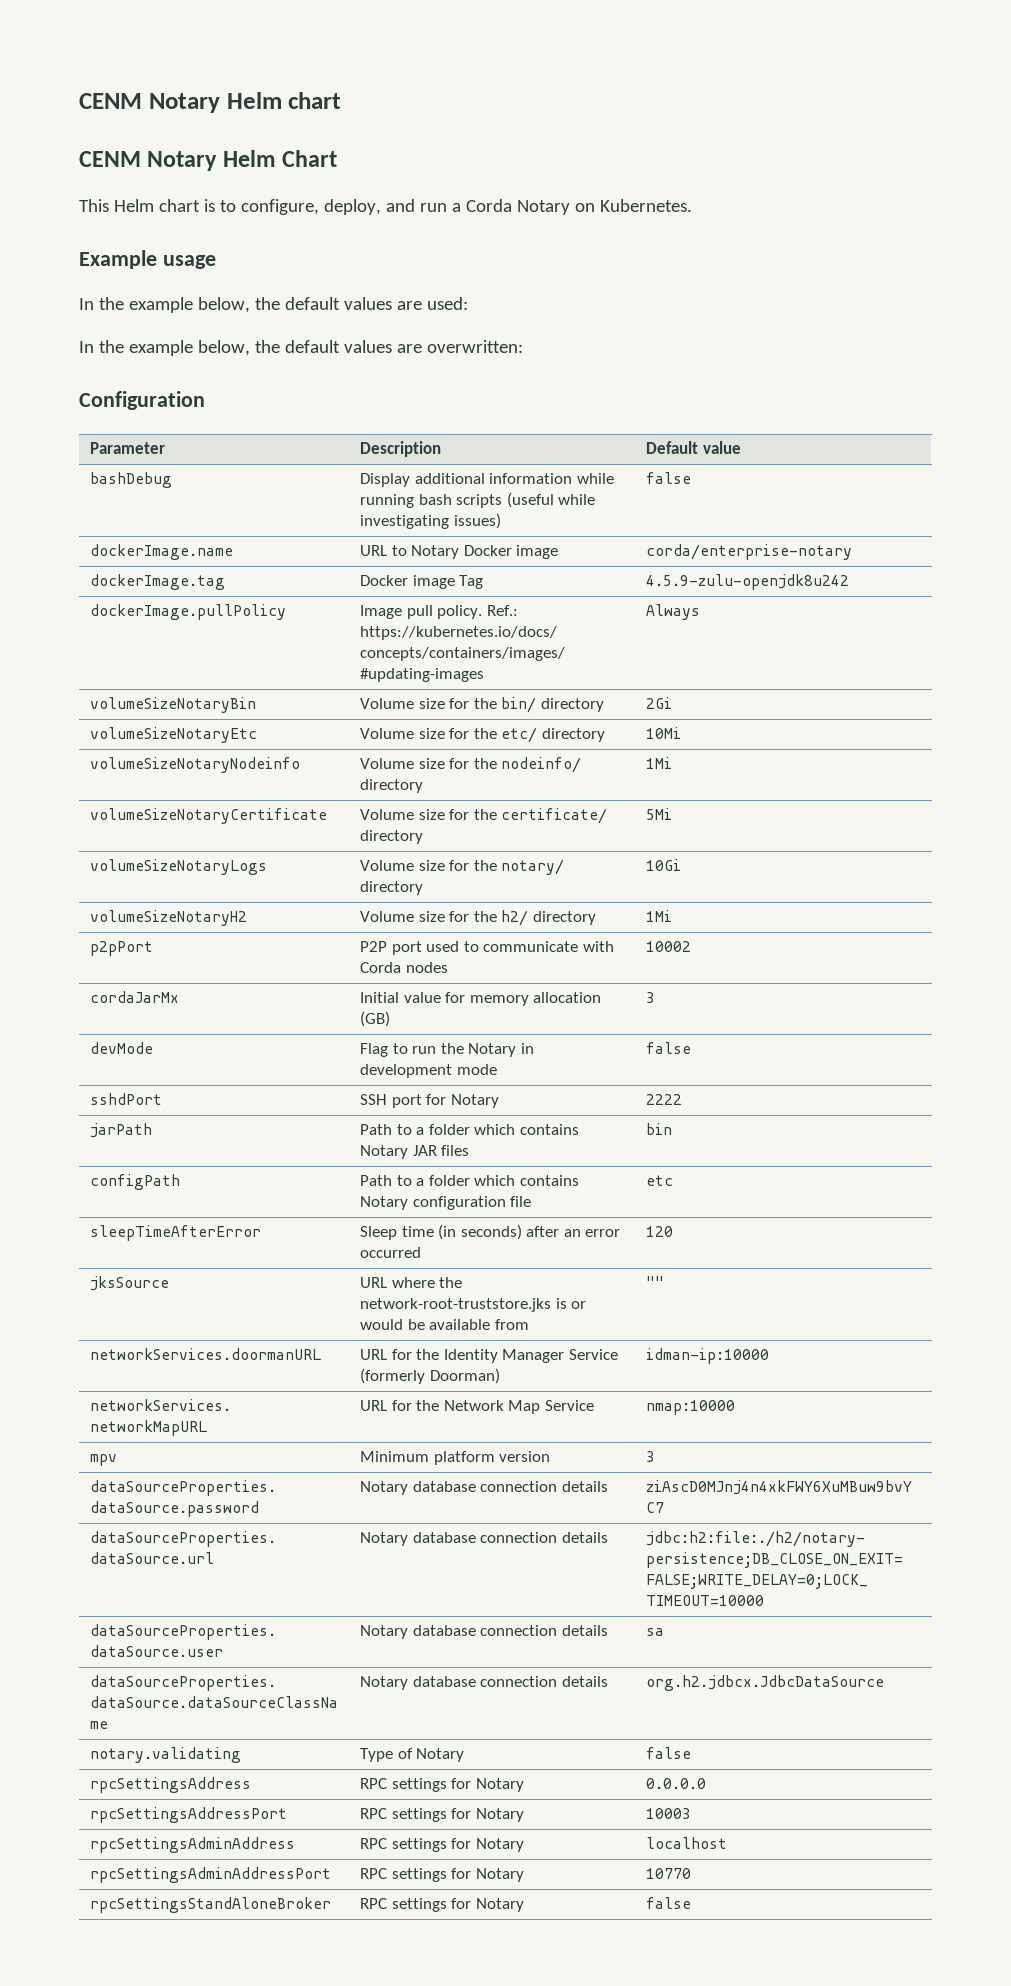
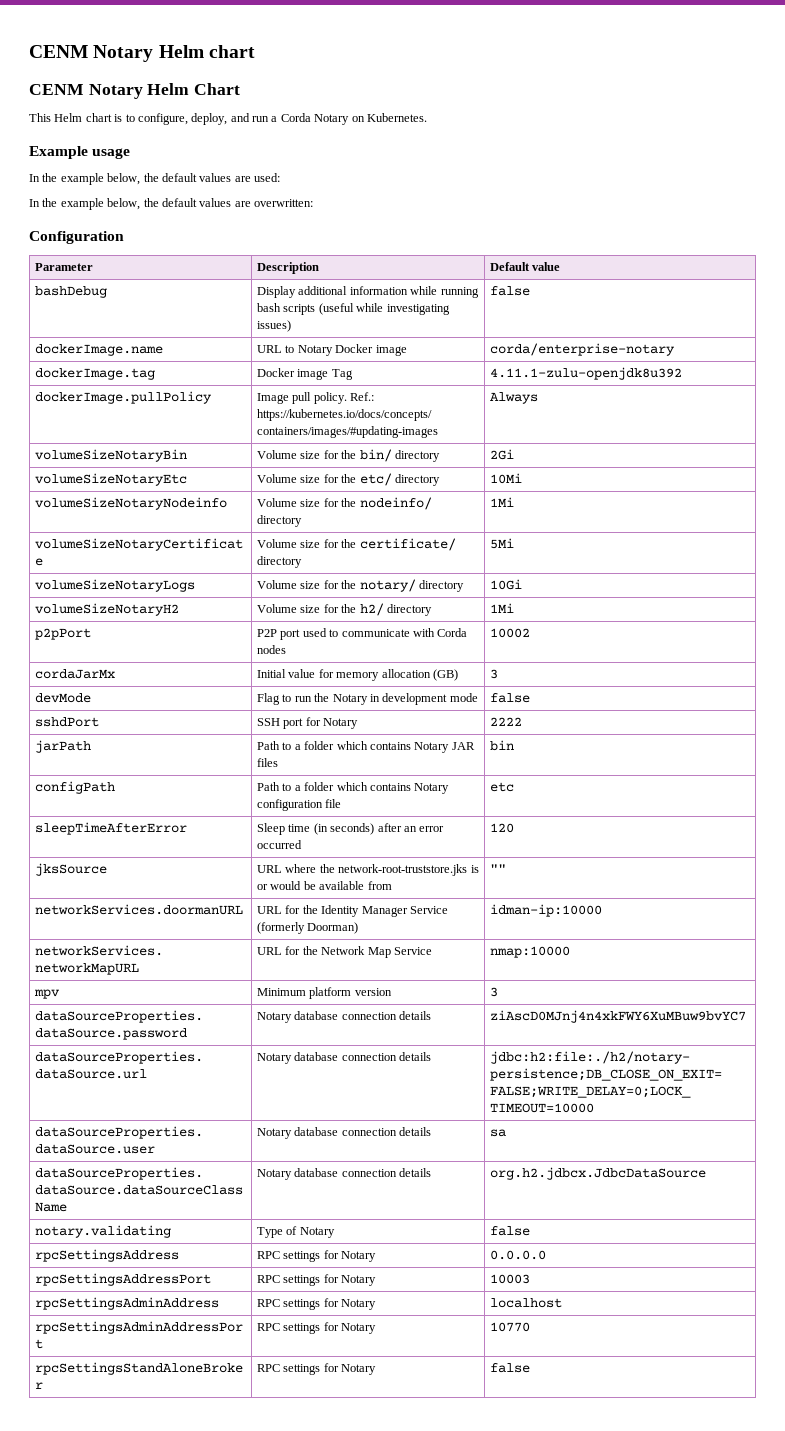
[646,574,850,590] 4.5.9-zulu-openjdk8u242 -> [490,367,683,380] 4.11.1-zulu-openjdk8u392

